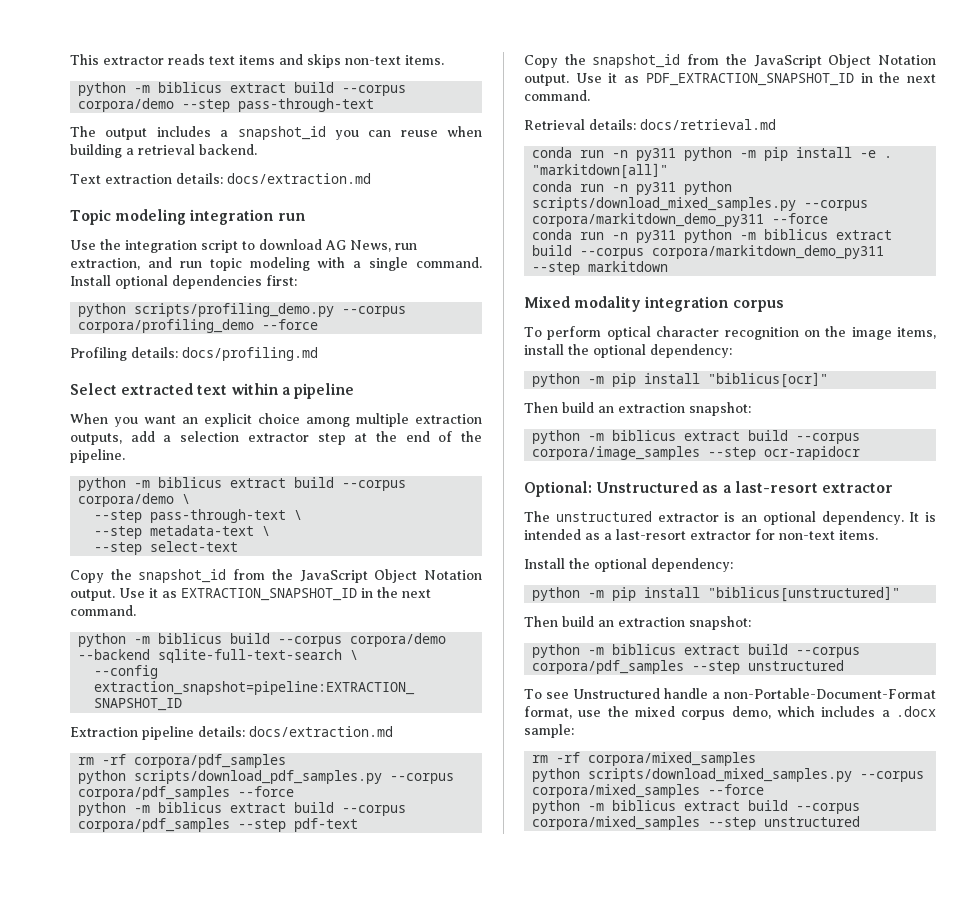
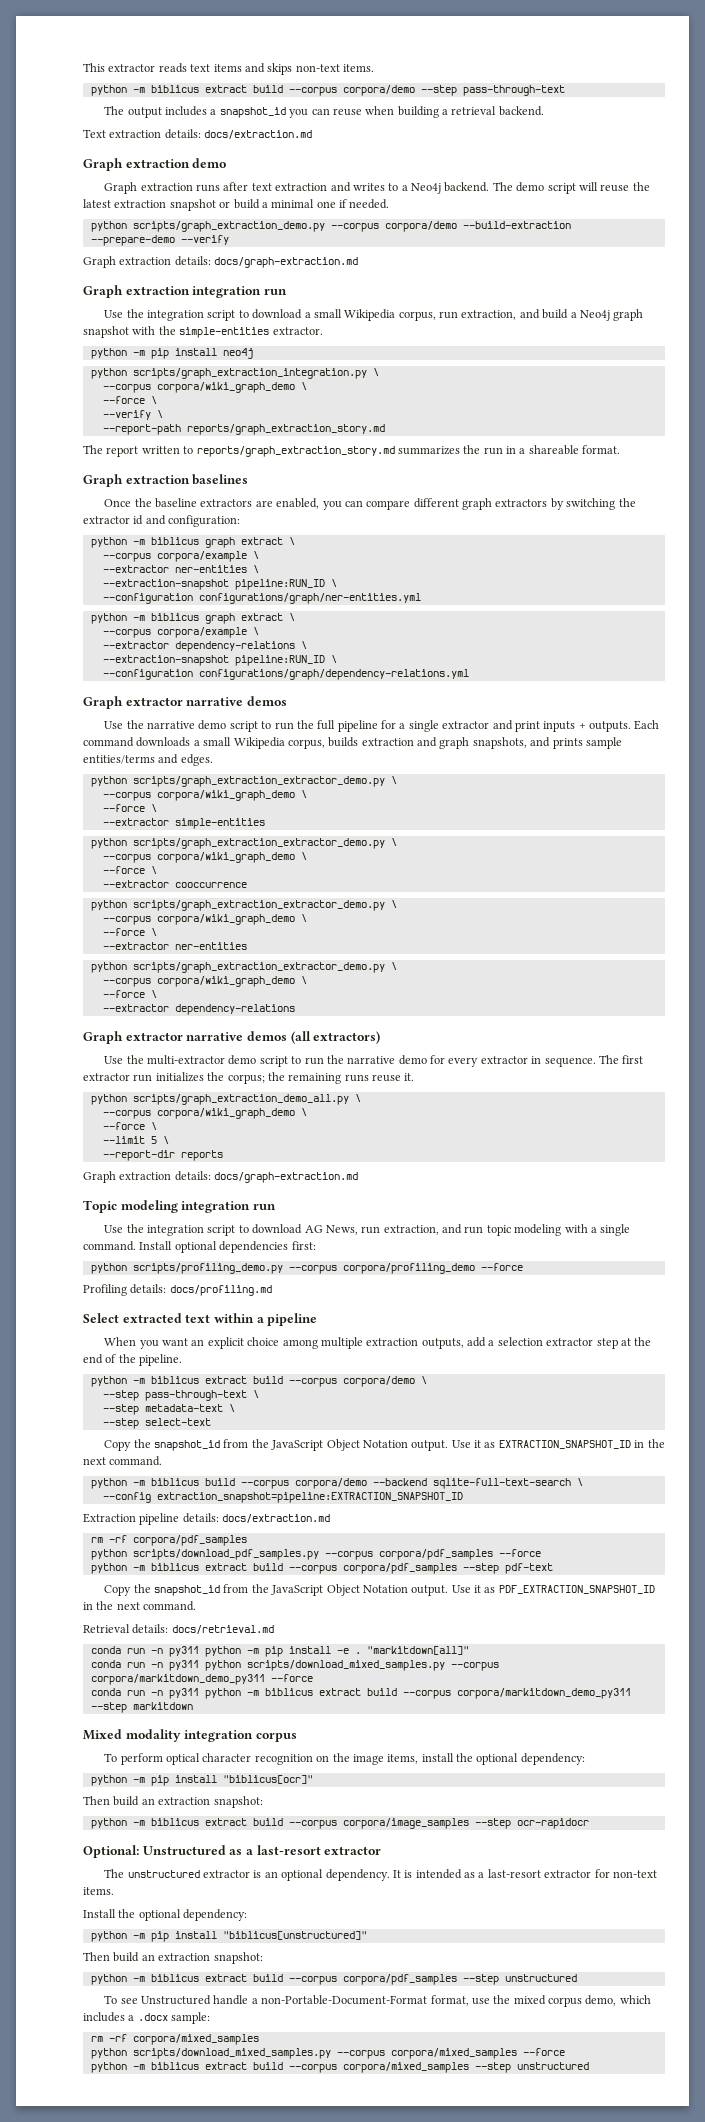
(371, 178) none -> [83,158,227,171] [104,182,650,194] [83,199,390,211] [90,221,571,232] [90,235,229,246] [83,256,359,268] [83,285,287,298] [104,309,644,321] [83,326,323,338] [90,348,253,359] [90,368,379,379] [102,382,307,393] [102,396,157,404] [102,410,163,420] [102,424,385,435] [83,445,621,457] [83,474,249,487] [104,498,636,510] [83,515,241,527] [90,537,295,548] [102,551,259,562] [102,565,259,573] [102,579,337,590] [102,593,421,604] [90,613,295,624] [102,627,259,638] [102,641,307,652] [102,655,337,666] [102,669,469,680] [83,696,287,709] [104,720,660,732] [83,737,622,749] [83,754,213,766] [90,776,397,787] [102,790,307,801] [102,804,157,812] [102,818,265,829] [90,838,397,849] [102,852,307,863] [102,866,157,874] [102,880,247,888] [90,900,397,911] [102,914,307,925] [102,928,157,936] [102,942,247,950] [90,962,397,973] [102,976,307,987] [102,990,157,998] [102,1004,295,1015] [83,1031,381,1044] [104,1055,644,1067] [83,1072,415,1084] [90,1094,361,1105] [102,1108,307,1119] [102,1122,157,1130] [102,1136,169,1144] [102,1150,223,1161] [83,1171,359,1183] // Graph extraction demo // Graph extraction runs after text extraction and writes to a Neo4j backend. The demo script will reuse the latest extraction snapshot or build a minimal one if needed. // python scripts/graph_extraction_demo.py --corpus corpora/demo --build-extraction --prepare-demo --verify // Graph extraction details: docs/graph-extraction.md // Graph extraction integration run // Use the integration script to download a small Wikipedia corpus, run extraction, and build a Neo4j graph snapshot with the simple-entities extractor. // python -m pip install neo4j // python scripts/graph_extraction_integration.py \ // --corpus corpora/wiki_graph_demo \ // --force \ // --verify \ // --report-path reports/graph_extraction_story.md // The report written to reports/graph_extraction_story.md summarizes the run in a shareable format. // Graph extraction baselines // Once the baseline extractors are enabled, you can compare different graph extractors by switching the extractor id and configuration: // python -m biblicus graph extract \ // --corpus corpora/example \ // --extractor ner-entities \ // --extraction-snapshot pipeline:RUN_ID \ // --configuration configurations/graph/ner-entities.yml // python -m biblicus graph extract \ // --corpus corpora/example \ // --extractor dependency-relations \ // --extraction-snapshot pipeline:RUN_ID \ // --configuration configurations/graph/dependency-relations.yml // Graph extractor narrative demos // Use the narrative demo script to run the full pipeline for a single extractor and print inputs + outputs. Each command downloads a small Wikipedia corpus, builds extraction and graph snapshots, and prints sample entities/terms and edges. // python scripts/graph_extraction_extractor_demo.py \ // --corpus corpora/wiki_graph_demo \ // --force \ // --extractor simple-entities // python scripts/graph_extraction_extractor_demo.py \ // --corpus corpora/wiki_graph_demo \ // --force \ // --extractor cooccurrence // python scripts/graph_extraction_extractor_demo.py \ // --corpus corpora/wiki_graph_demo \ // --force \ // --extractor ner-entities // python scripts/graph_extraction_extractor_demo.py \ // --corpus corpora/wiki_graph_demo \ // --force \ // --extractor dependency-relations // Graph extractor narrative demos (all extractors) // Use the multi-extractor demo script to run the narrative demo for every extractor in sequence. The first extractor run initializes the corpus; the remaining runs reuse it. // python scripts/graph_extraction_demo_all.py \ // --corpus corpora/wiki_graph_demo \ // --force \ // --limit 5 \ // --report-dir reports // Graph extraction details: docs/graph-extraction.md

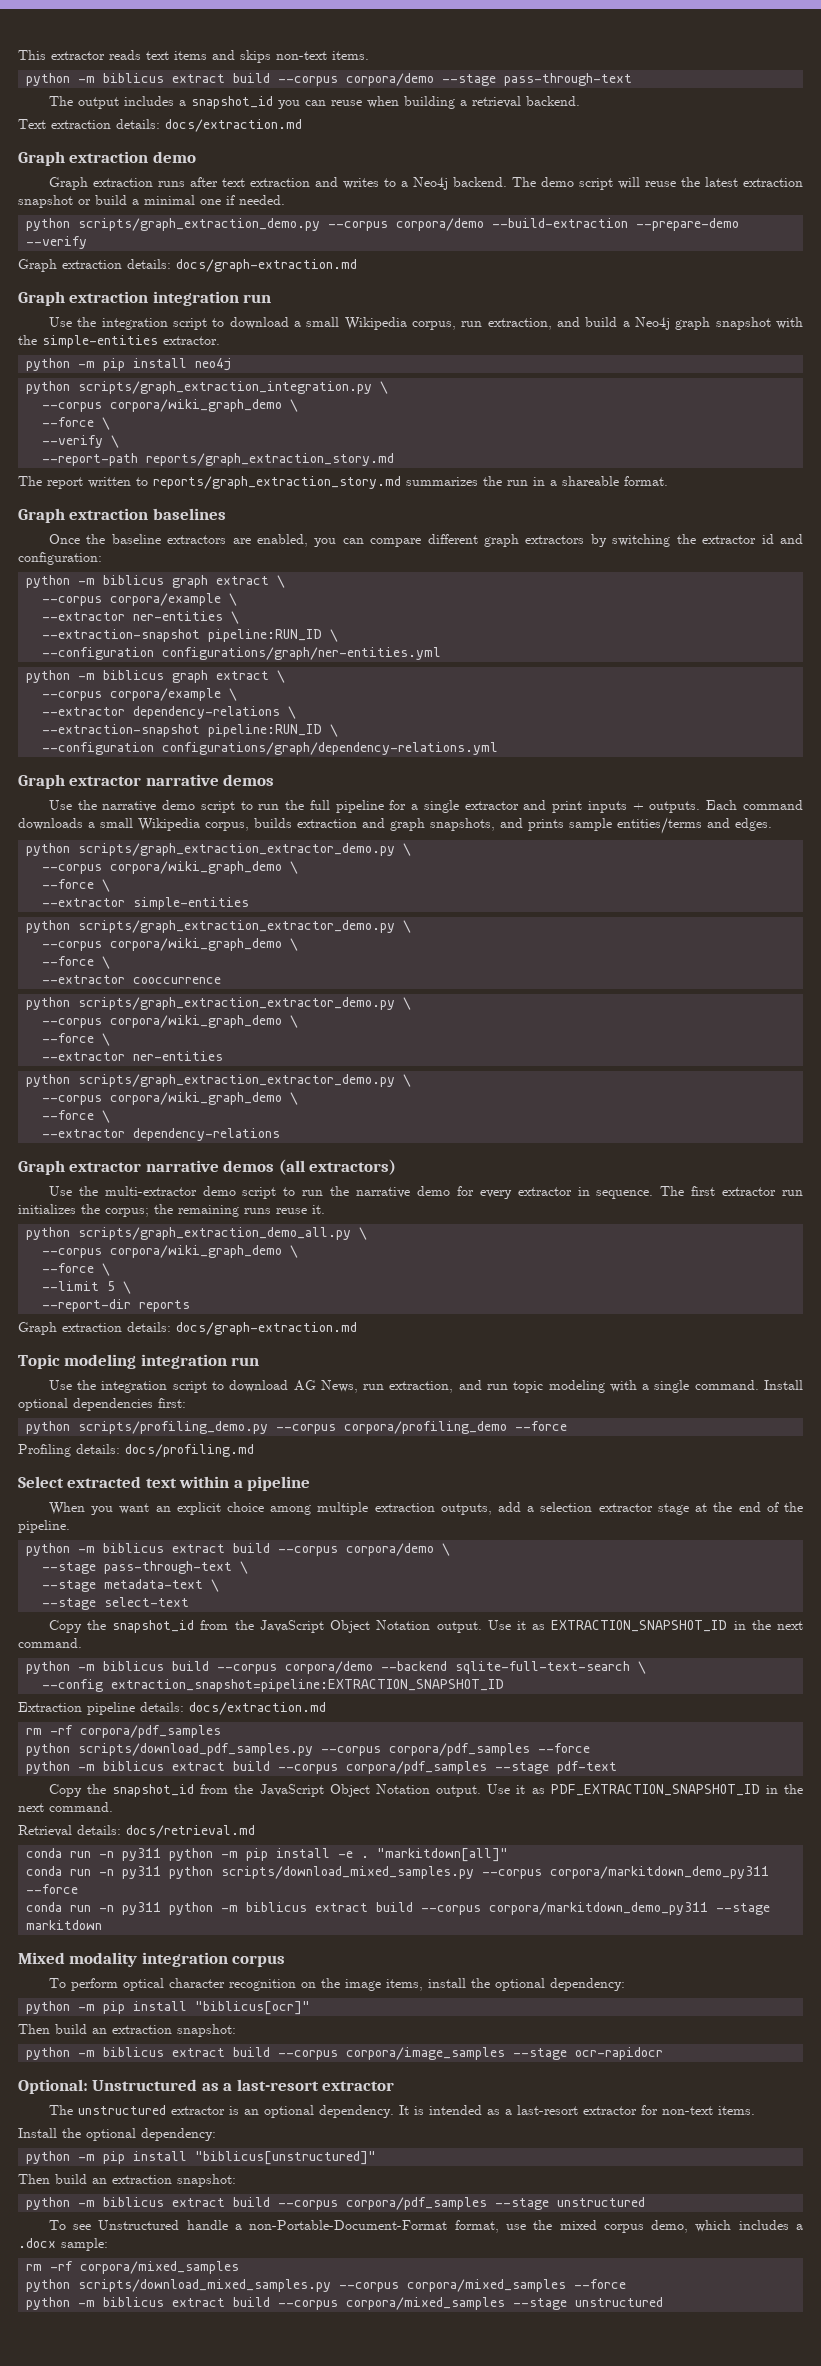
[420,85,457,96] --step -> [442,74,497,86] --stage
[596,1338,618,1349] step -> [657,1503,689,1515] stage
[102,1390,139,1401] --step -> [42,1562,97,1574] --stage
[102,1404,139,1415] --step -> [42,1580,97,1592] --stage
[102,1418,139,1429] --step -> [42,1598,97,1610] --stage
[462,1563,499,1574] --step -> [495,1762,550,1774] --stage
[90,1702,127,1713] --step -> [716,1903,771,1915] --stage
[474,1818,511,1829] --step -> [513,2048,568,2060] --stage
[462,1974,499,1985] --step -> [495,2198,550,2210] --stage
[474,2062,511,2073] --step -> [513,2298,568,2310] --stage

